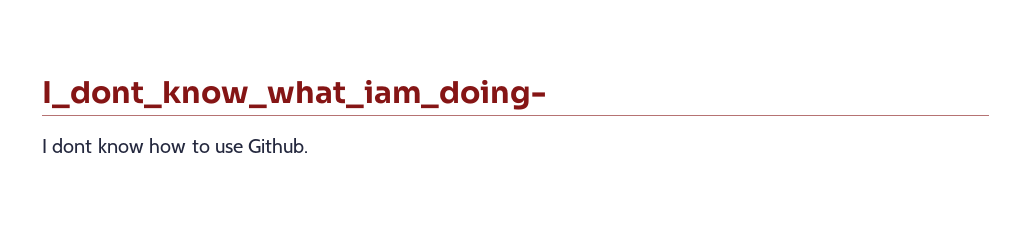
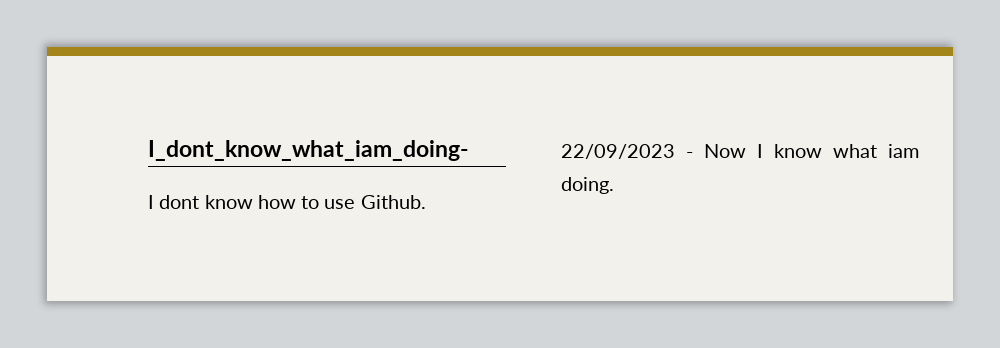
(309, 145) none -> [561,144,919,159] [561,177,614,194] 22/09/2023 - Now I know what iam doing.

